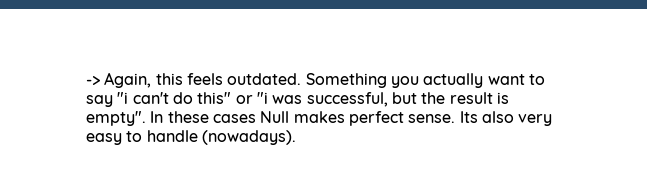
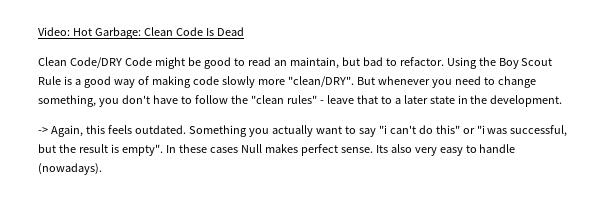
(86, 80) none -> [38,27,244,39] [38,57,553,69] [38,76,536,88] [38,95,563,107] Video: Hot Garbage: Clean Code Is Dead // Clean Code/DRY Code might be good to read an maintain, but bad to refactor. Using the Boy Scout Rule is a good way of making code slowly more "clean/DRY". But whenever you need to change something, you don't have to follow the "clean rules" - leave that to a later state in the development. //

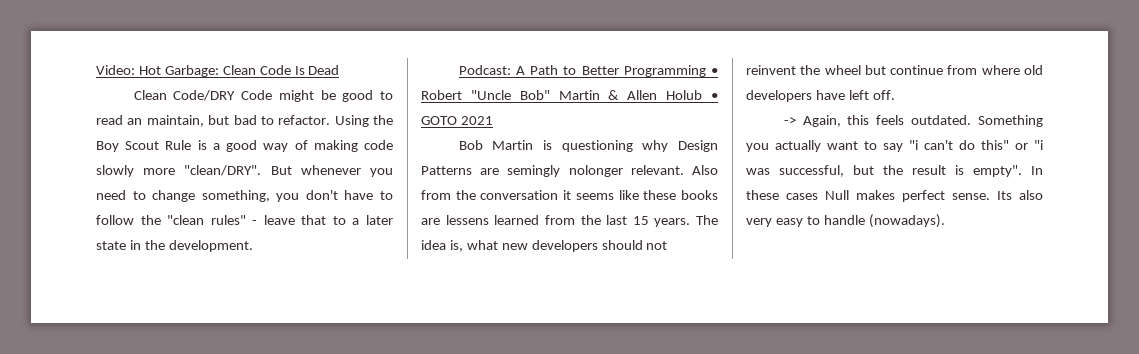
(563, 101) none -> [458,65,718,77] [421,90,718,100] [421,116,493,125] [458,140,718,152] [421,165,718,177] [421,190,718,200] [421,215,718,227] [421,240,668,252] [746,65,1043,75] [746,90,895,102] // Podcast: A Path to Better Programming • Robert "Uncle Bob" Martin & Allen Holub • GOTO 2021 // Bob Martin is questioning why Design Patterns are semingly nolonger relevant. Also from the conversation it seems like these books are lessens learned from the last 15 years. The idea is, what new developers should not reinvent the wheel but continue from where old developers have left off.

